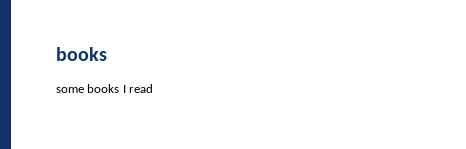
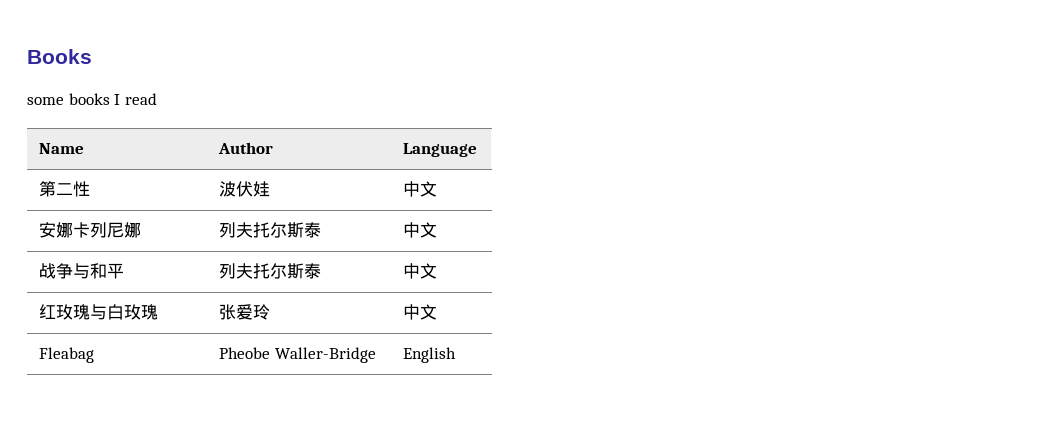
[56,47,107,61] books -> [27,49,92,64] Books
(154, 88) none -> [39,143,85,154] [218,142,274,154] [403,143,478,157] [39,181,91,197] [219,181,271,197] [403,181,438,197] [39,222,142,238] [219,222,322,238] [403,222,438,238] [39,263,125,279] [219,263,322,279] [403,263,438,279] [39,304,159,320] [219,304,271,320] [403,304,438,320] [39,347,95,363] [219,347,377,363] [403,347,457,363] // Name | Author | Language // 第二性 | 波伏娃 | 中文 // 安娜卡列尼娜 | 列夫托尔斯泰 | 中文 // 战争与和平 | 列夫托尔斯泰 | 中文 // 红玫瑰与白玫瑰 | 张爱玲 | 中文 // Fleabag | Pheobe Waller-Bridge | English

